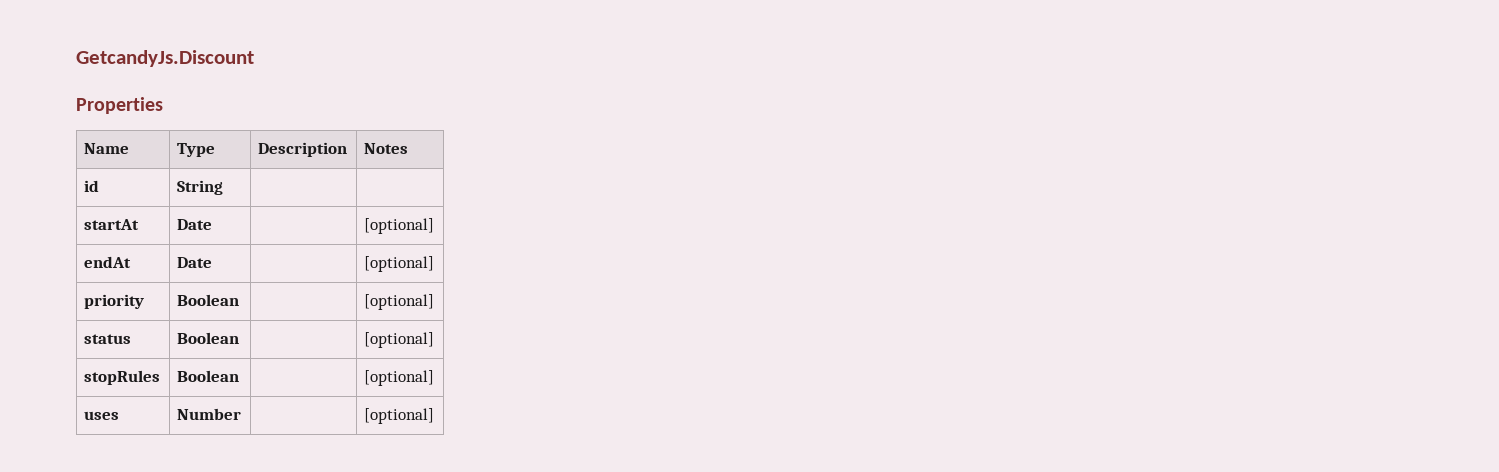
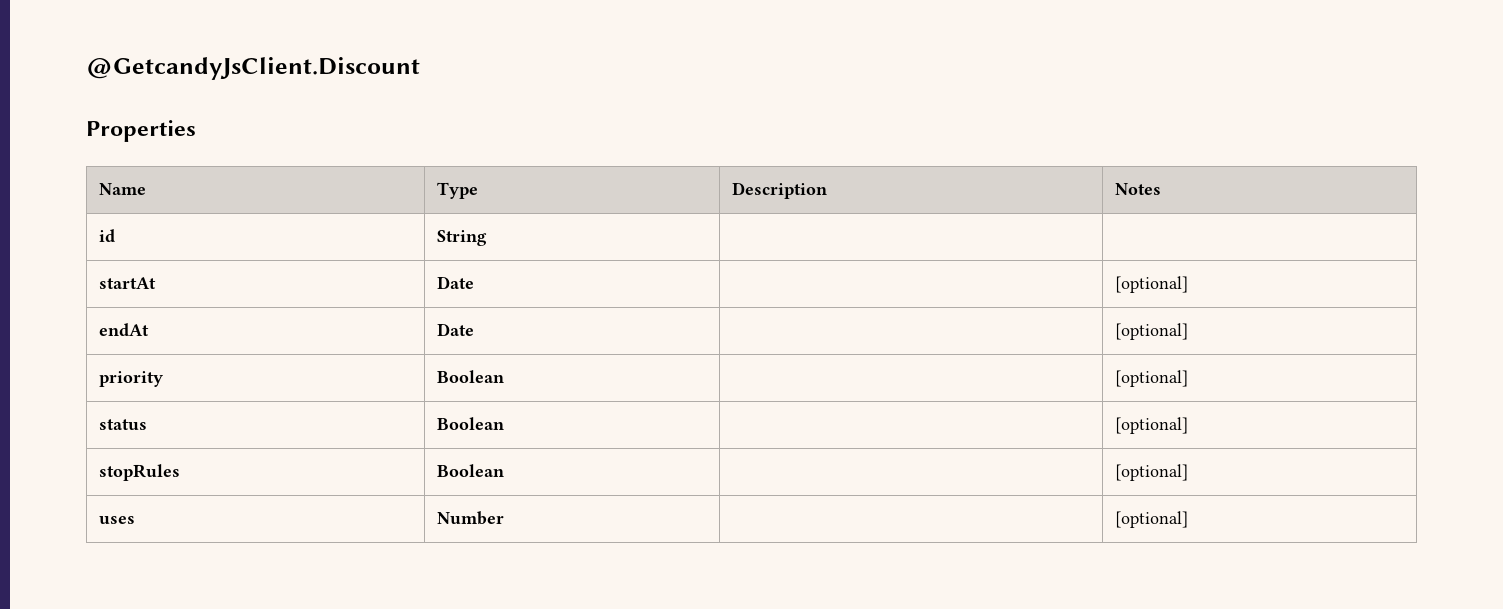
[76,50,254,67] GetcandyJs.Discount -> [86,57,420,80] @GetcandyJsClient.Discount

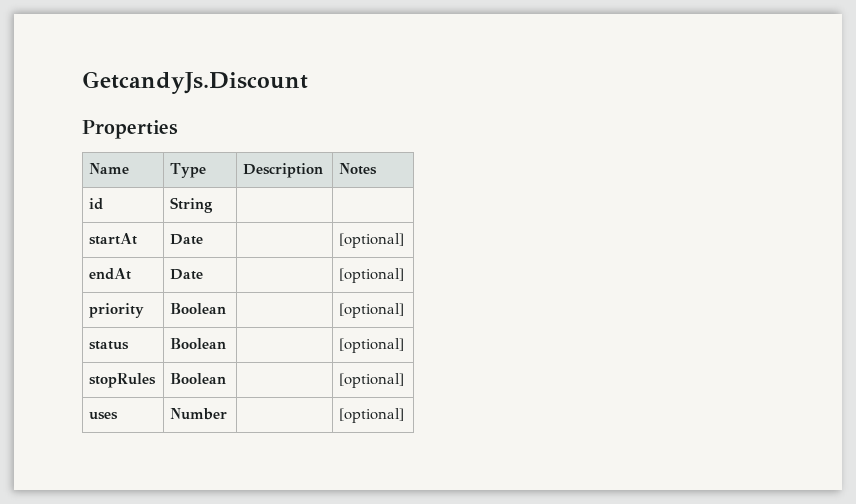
[86,57,420,80] @GetcandyJsClient.Discount -> [82,71,308,94] GetcandyJs.Discount

